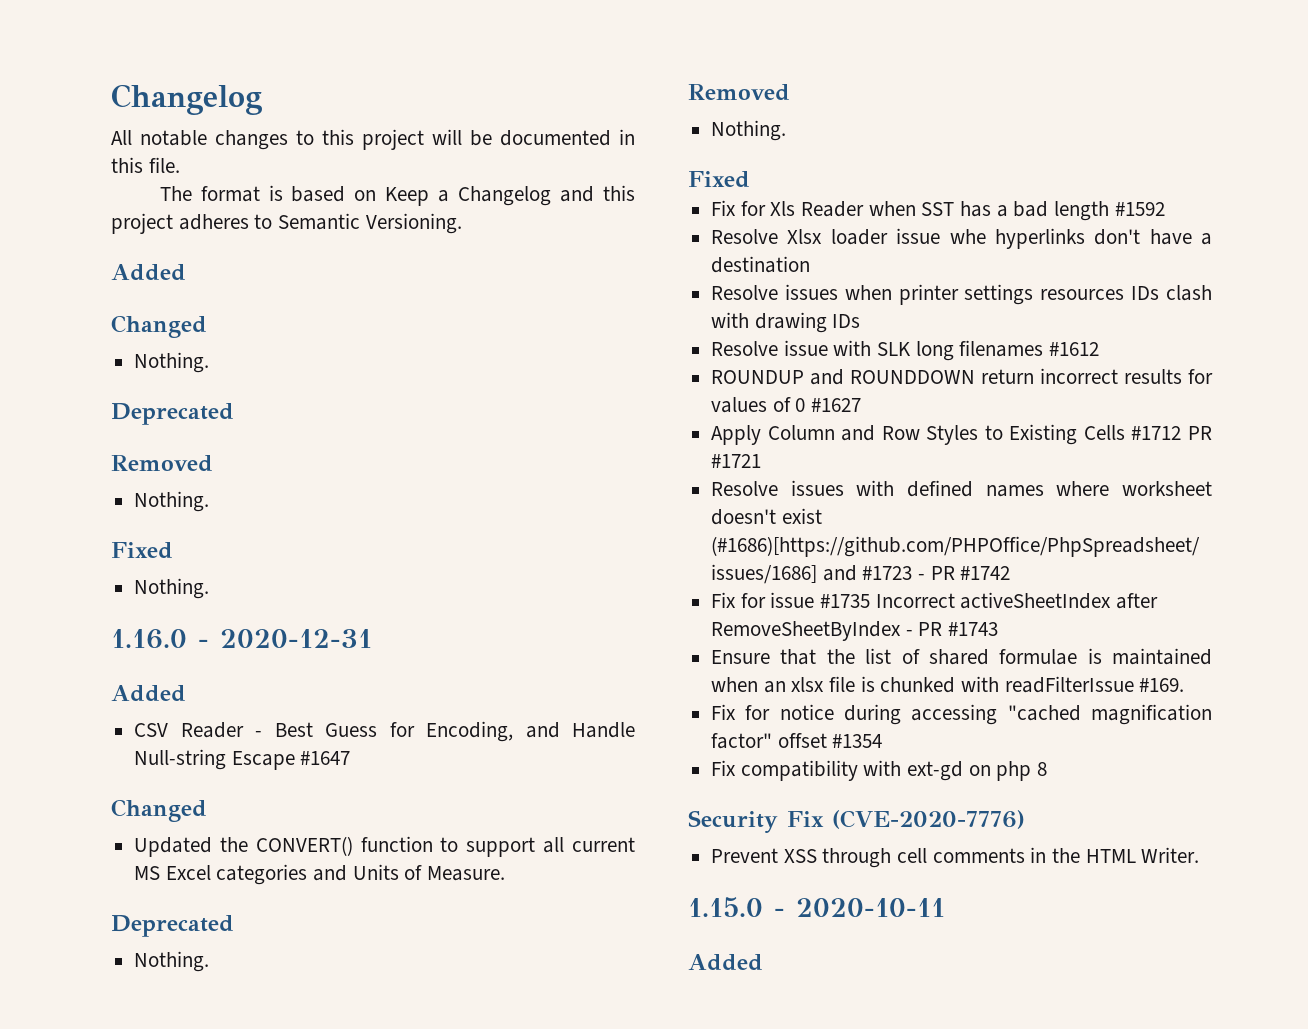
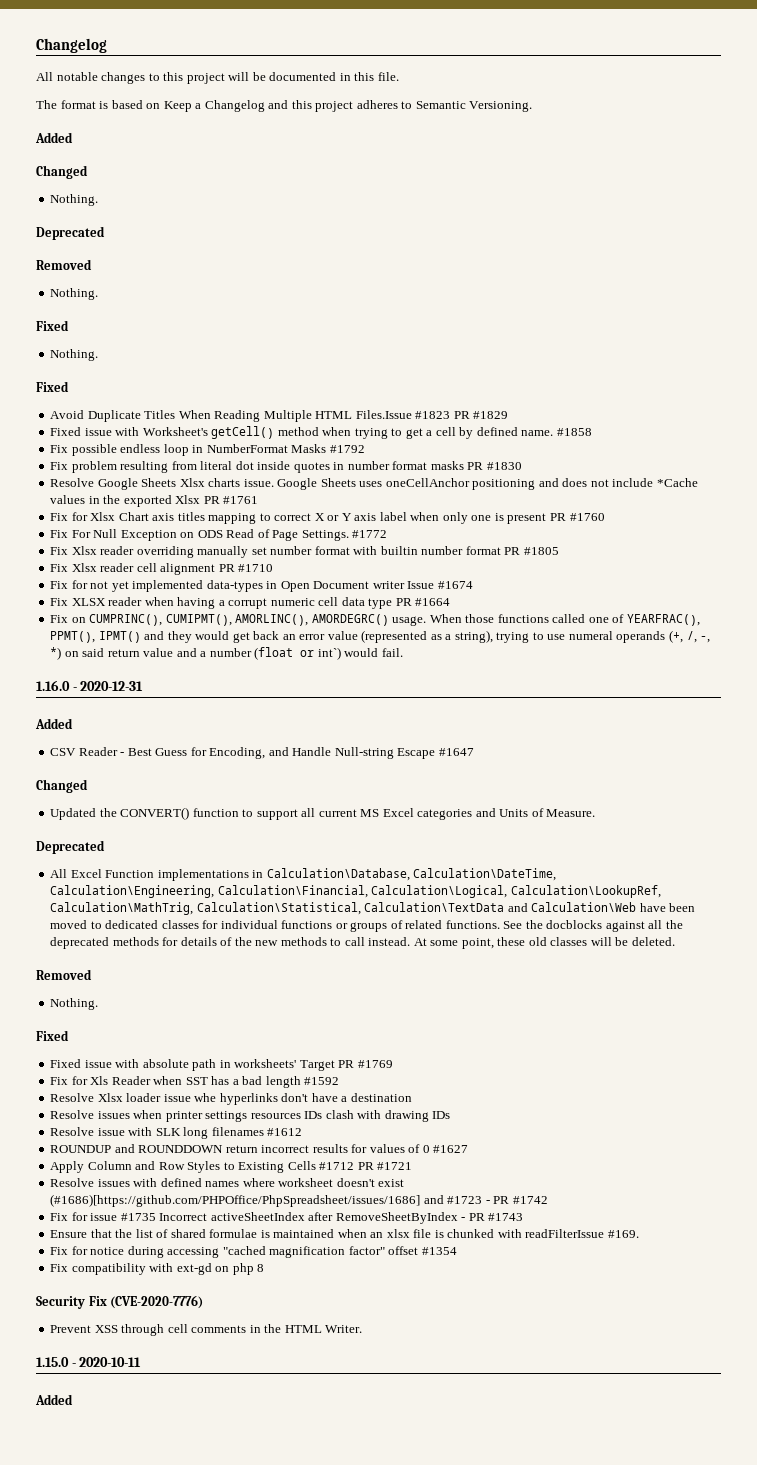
(210, 588) none -> [36,381,69,392] [50,410,509,422] [50,426,592,439] [50,444,365,456] [50,461,522,473] [50,478,698,490] [50,495,259,507] [50,512,605,524] [50,529,388,541] [50,546,559,558] [50,563,274,575] [50,580,473,592] [50,597,451,609] [50,614,700,626] [50,630,711,643] [50,647,403,660] // Fixed // Avoid Duplicate Titles When Reading Multiple HTML Files.Issue #1823 PR #1829 // Fixed issue with Worksheet's getCell() method when trying to get a cell by defined name. #1858 // Fix possible endless loop in NumberFormat Masks #1792 // Fix problem resulting from literal dot inside quotes in number format masks PR #1830 // Resolve Google Sheets Xlsx charts issue. Google Sheets uses oneCellAnchor positioning and does not include *Cache values in the exported Xlsx PR #1761 // Fix for Xlsx Chart axis titles mapping to correct X or Y axis label when only one is present PR #1760 // Fix For Null Exception on ODS Read of Page Settings. #1772 // Fix Xlsx reader overriding manually set number format with builtin number format PR #1805 // Fix Xlsx reader cell alignment PR #1710 // Fix for not yet implemented data-types in Open Document writer Issue #1674 // Fix XLSX reader when having a corrupt numeric cell data type PR #1664 // Fix on CUMPRINC(), CUMIPMT(), AMORLINC(), AMORDEGRC() usage. When those functions called one of YEARFRAC(), PPMT(), IPMT() and they would get back an error value (represented as a string), trying to use numeral operands (+, /, -, *) on said return value and a number (float or int`) would fail.
[134,951,210,972] [688,84,790,101] [711,120,787,141] [688,171,750,188] Nothing. // Removed // Nothing. // Fixed -> [50,868,557,881] [50,885,661,898] [50,902,696,915] [50,920,683,932] [50,937,675,949] [36,969,92,980] [50,998,99,1010] [36,1030,69,1041] [50,1059,393,1071] All Excel Function implementations in Calculation\Database, Calculation\DateTime, Calculation\Engineering, Calculation\Financial, Calculation\Logical, Calculation\LookupRef, Calculation\MathTrig, Calculation\Statistical, Calculation\TextData and Calculation\Web have been moved to dedicated classes for individual functions or groups of related functions. See the docblocks against all the deprecated methods for details of the new methods to call instead. At some point, these old classes will be deleted. // Removed // Nothing. // Fixed // Fixed issue with absolute path in worksheets' Target PR #1769

